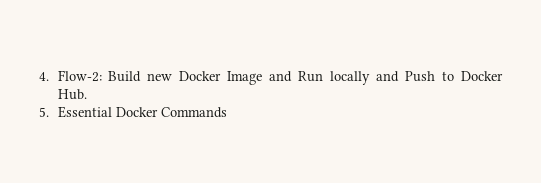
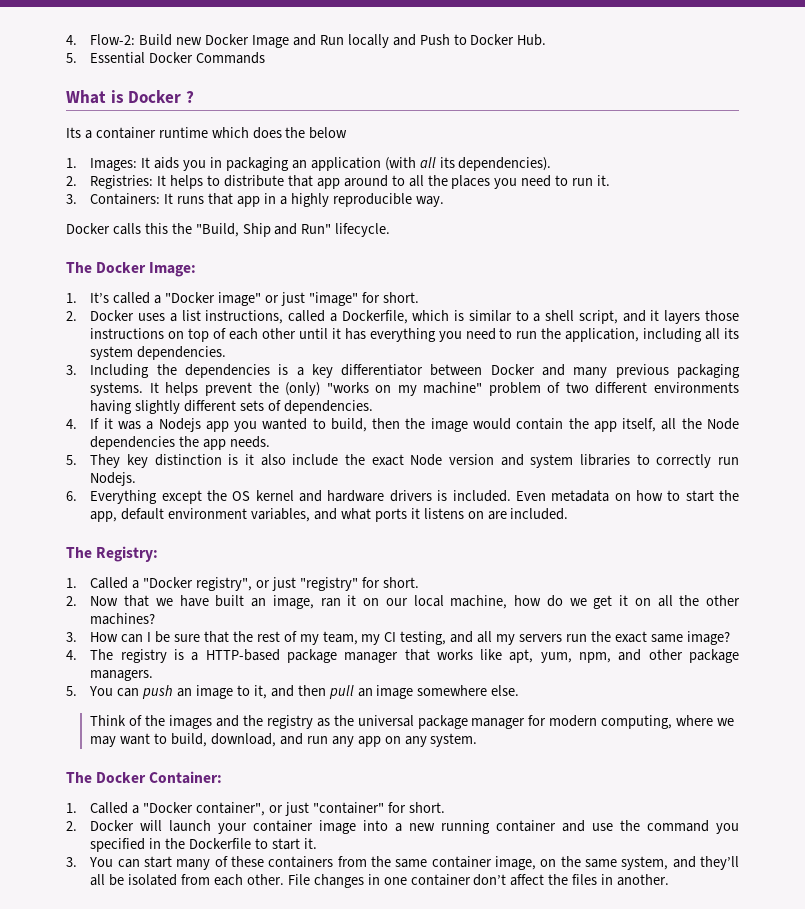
(227, 112) none -> [66,90,194,104] [66,127,348,139] [66,157,552,171] [66,175,611,189] [66,193,444,207] [66,223,391,237] [66,262,197,277] [66,292,419,306] [66,310,739,324] [90,328,740,342] [90,346,227,360] [66,364,740,378] [90,382,739,396] [90,400,373,414] [66,418,739,432] [90,436,271,450] [66,454,739,468] [90,472,137,486] [66,490,740,504] [90,508,569,522] [66,546,159,562] [66,577,419,591] [66,595,740,609] [90,613,156,625] [66,631,730,645] [66,649,739,663] [90,670,154,681] [66,685,520,699] [90,715,735,729] [90,733,478,747] [66,771,223,784] [66,802,445,816] [66,820,739,834] [90,838,317,852] [66,856,740,870] [90,874,670,888] // What is Docker ? // Its a container runtime which does the below // 1. Images: It aids you in packaging an application (with all its dependencies). // 2. Registries: It helps to distribute that app around to all the places you need to run it. // 3. Containers: It runs that app in a highly reproducible way. // Docker calls this the "Build, Ship and Run" lifecycle. // The Docker Image: // 1. It’s called a "Docker image" or just "image" for short. // 2. Docker uses a list instructions, called a Dockerfile, which is similar to a shell script, and it layers those instructions on top of each other until it has everything you need to run the application, including all its system dependencies. // 3. Including the dependencies is a key differentiator between Docker and many previous packaging systems. It helps prevent the (only) "works on my machine" problem of two different environments having slightly different sets of dependencies. // 4. If it was a Nodejs app you wanted to build, then the image would contain the app itself, all the Node dependencies the app needs. // 5. They key distinction is it also include the exact Node version and system libraries to correctly run Nodejs. // 6. Everything except the OS kernel and hardware drivers is included. Even metadata on how to start the app, default environment variables, and what ports it listens on are included. // The Registry: // 1. Called a "Docker registry", or just "registry" for short. // 2. Now that we have built an image, ran it on our local machine, how do we get it on all the other machines? // 3. How can I be sure that the rest of my team, my CI testing, and all my servers run the exact same image? // 4. The registry is a HTTP-based package manager that works like apt, yum, npm, and other package managers. // 5. You can push an image to it, and then pull an image somewhere else. // Think of the images and the registry as the universal package manager for modern computing, where we may want to build, download, and run any app on any system. // The Docker Container: // 1. Called a "Docker container", or just "container" for short. // 2. Docker will launch your container image into a new running container and use the command you specified in the Dockerfile to start it. // 3. You can start many of these containers from the same container image, on the same system, and they’ll all be isolated from each other. File changes in one container don’t affect the files in another.

